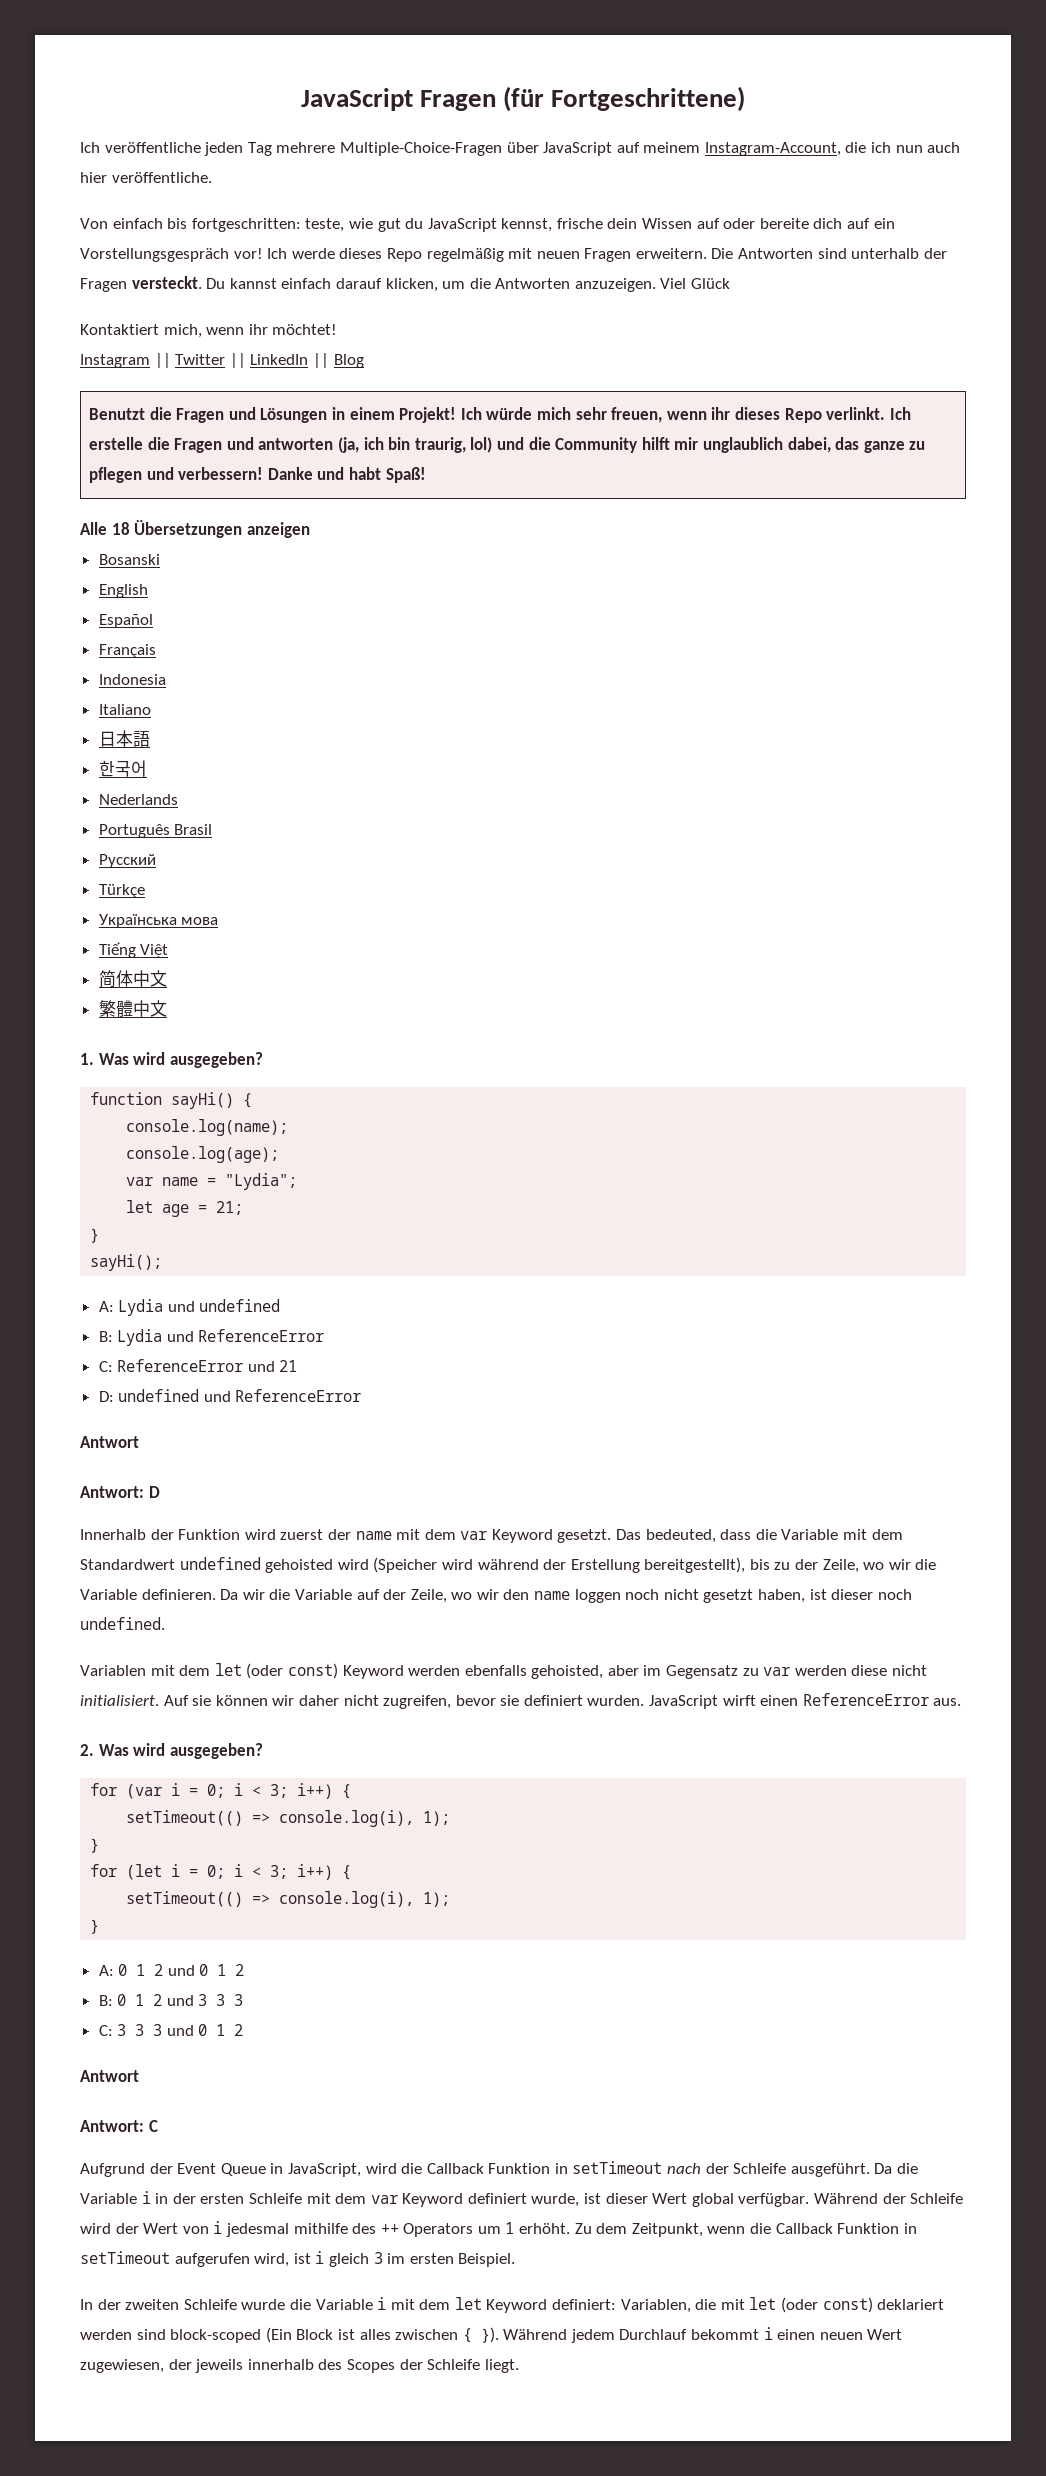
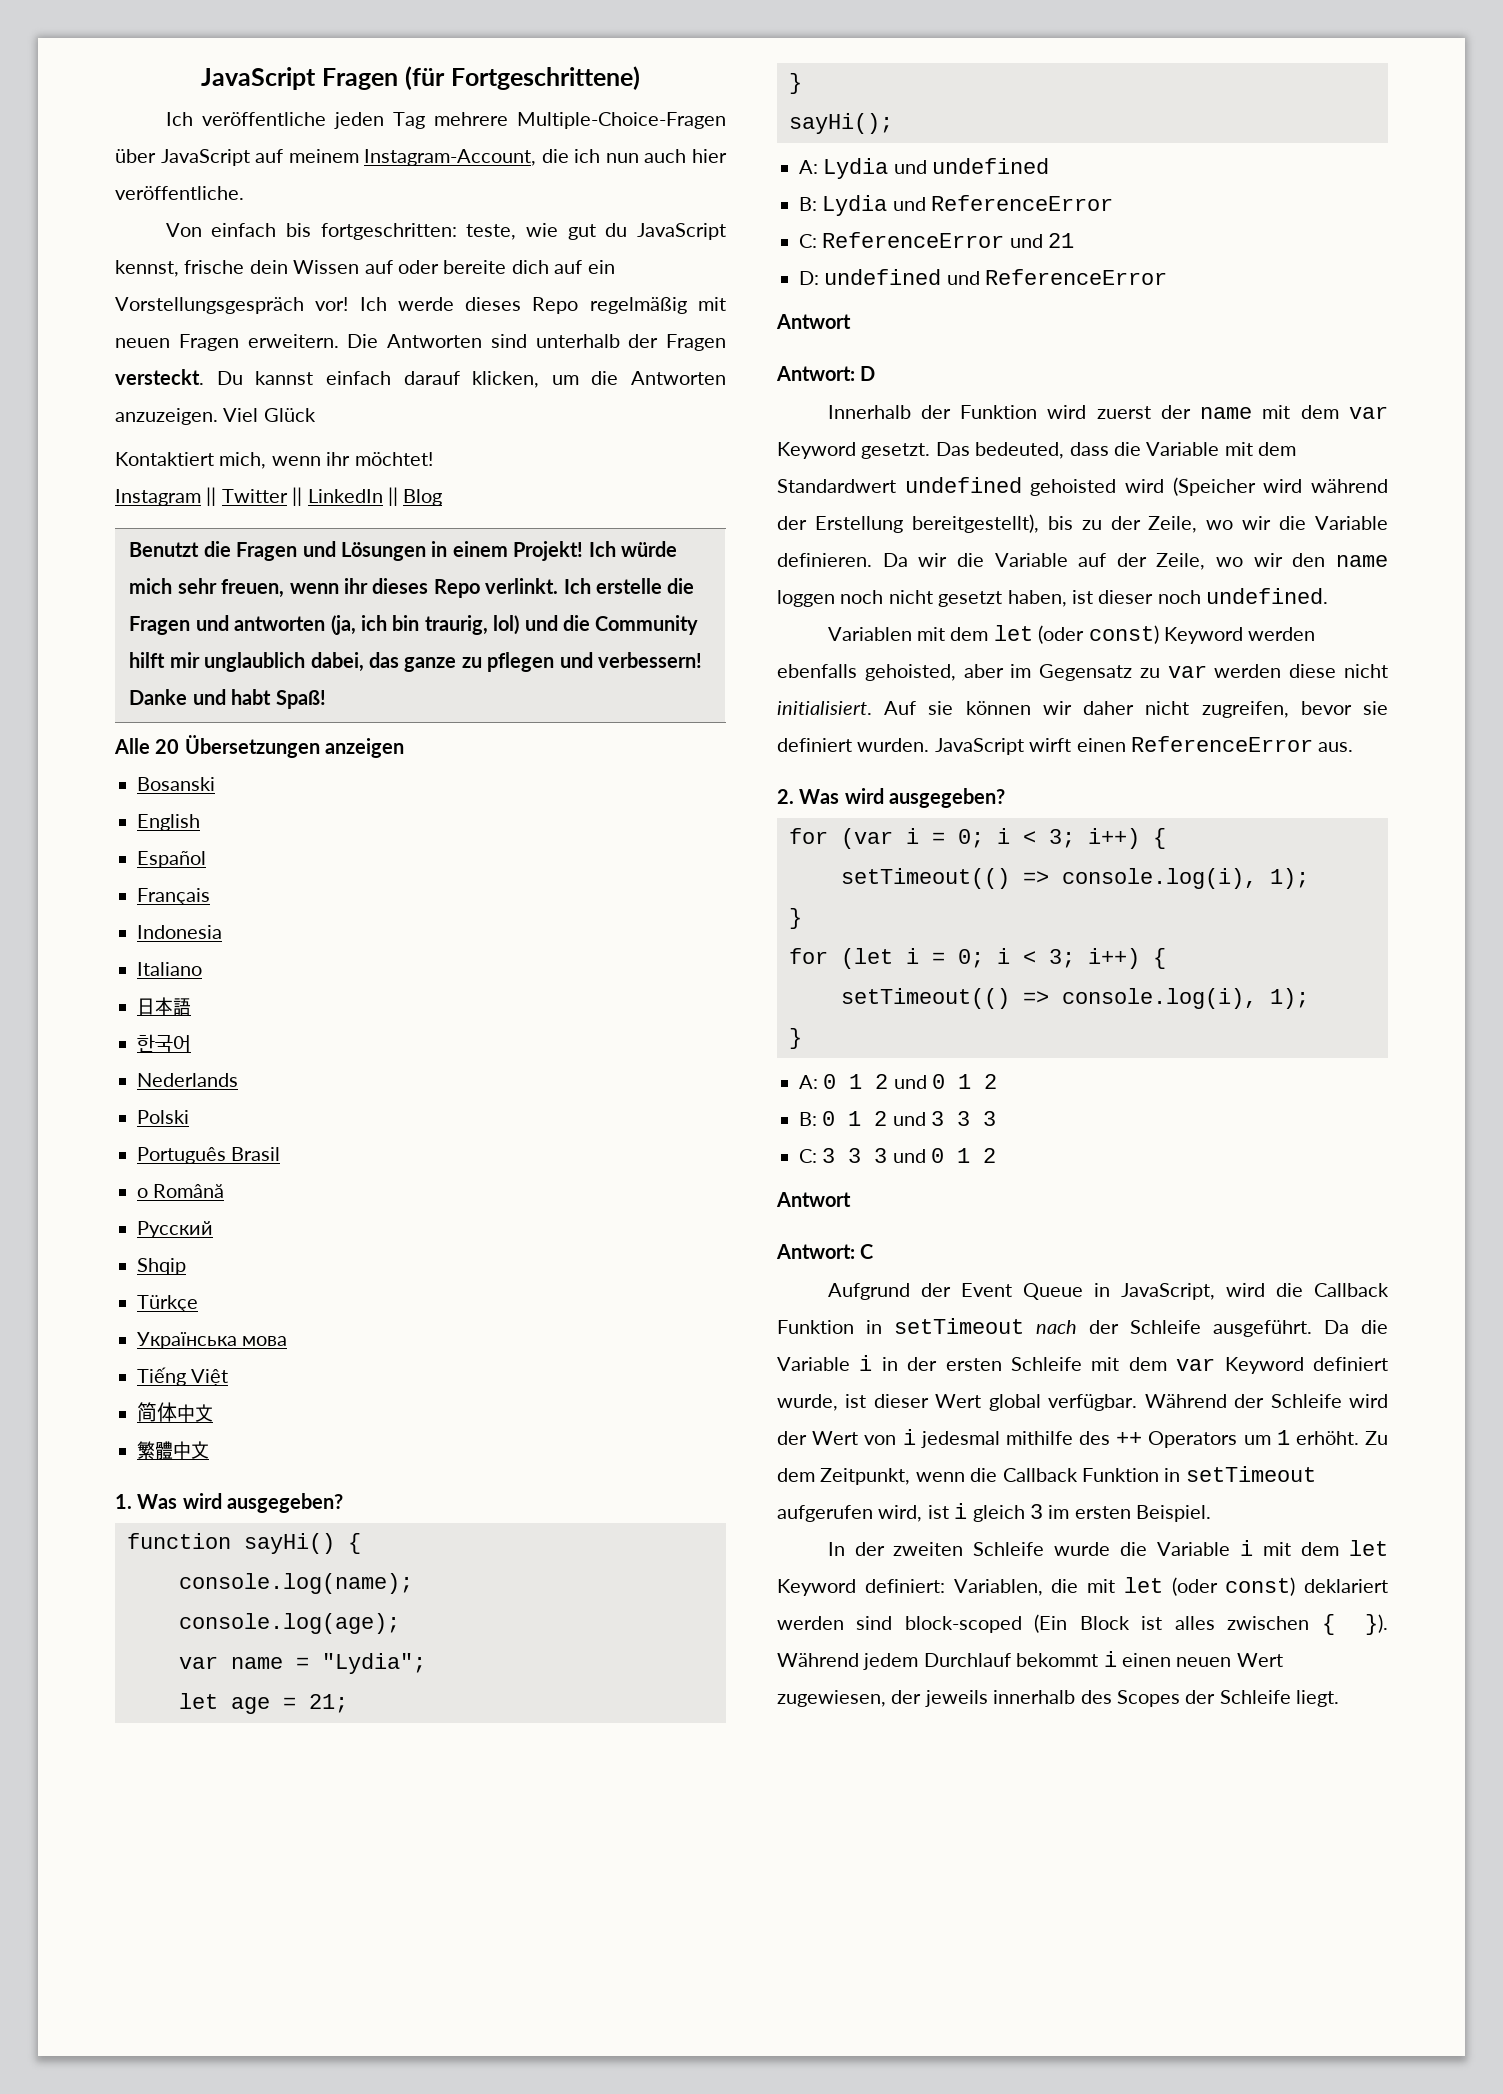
[111,522,130,535] 18 -> [155,739,180,754] 20
(178, 799) none -> [137,1110,189,1124] // Polski
(213, 829) none -> [137,1184,225,1198] // o Română
(156, 861) none -> [137,1258,186,1275] // Shqip

